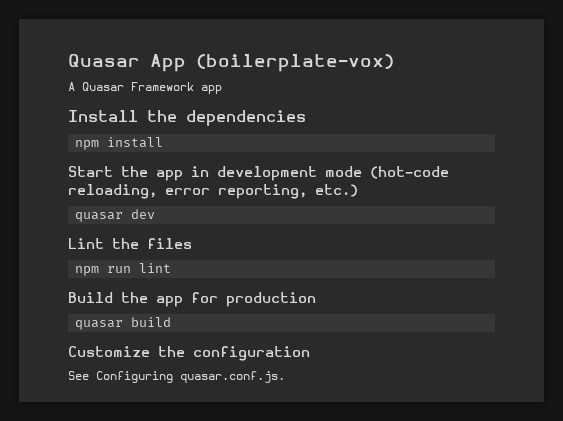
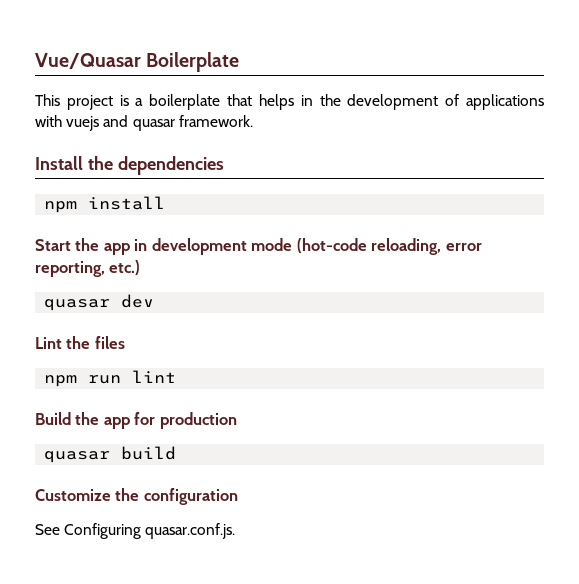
[68,54,394,72] [68,82,222,94] Quasar App (boilerplate-vox) // A Quasar Framework app -> [35,52,240,72] [35,94,544,110] [35,115,253,131] Vue/Quasar Boilerplate // This project is a boilerplate that helps in the development of applications with vuejs and quasar framework.

